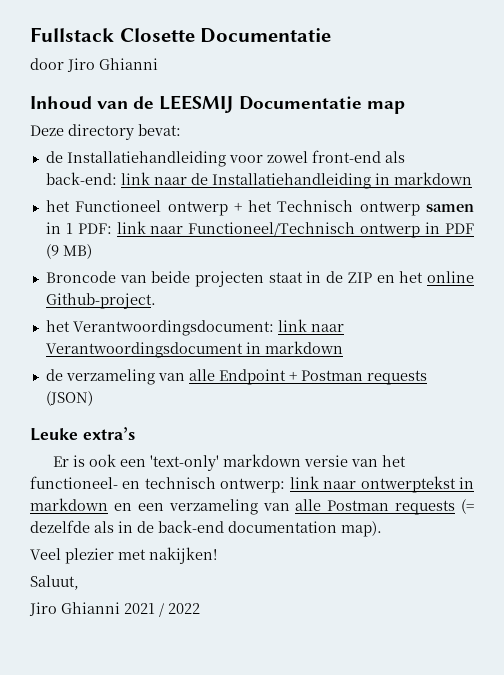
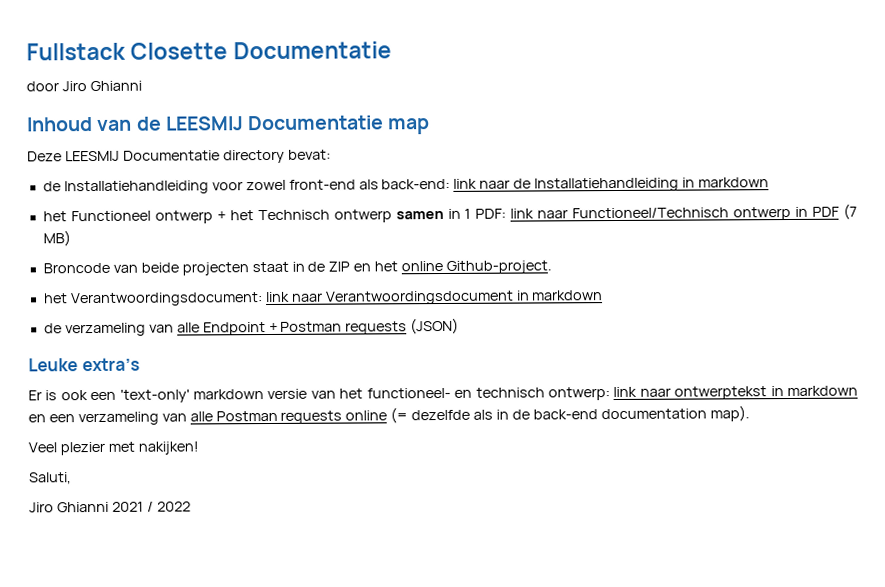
(64, 130) none -> [64,150,220,162] LEESMIJ Documentatie
[45,244,59,259] (9 -> [843,203,858,220] (7
(456, 507) none -> [345,410,388,421] online
[30,575,79,590] Saluut, -> [29,472,72,485] Saluti,

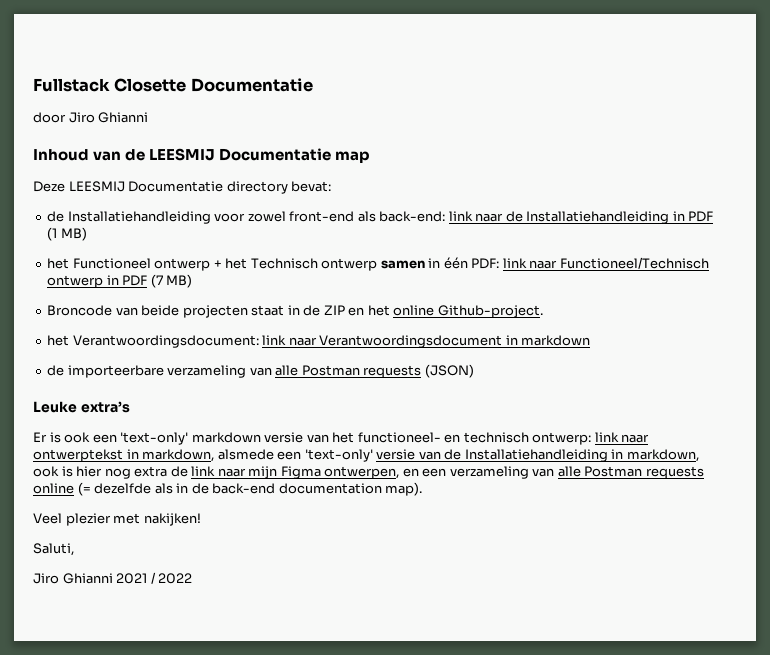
[697,177,769,188] markdown -> [688,211,714,222] [47,227,87,241] PDF (1 MB)
[464,208,472,219] 1 -> [443,257,468,269] één
[64,322,278,337] verzameling van alle Endpoint + -> [67,365,299,378] importeerbare verzameling van alle
[786,385,858,397] markdown -> [142,449,699,462] [33,466,400,479] markdown, alsmede een 'text-only' versie van de Installatiehandleiding in markdown, ook is hier nog extra de link naar mijn Figma ontwerpen,

